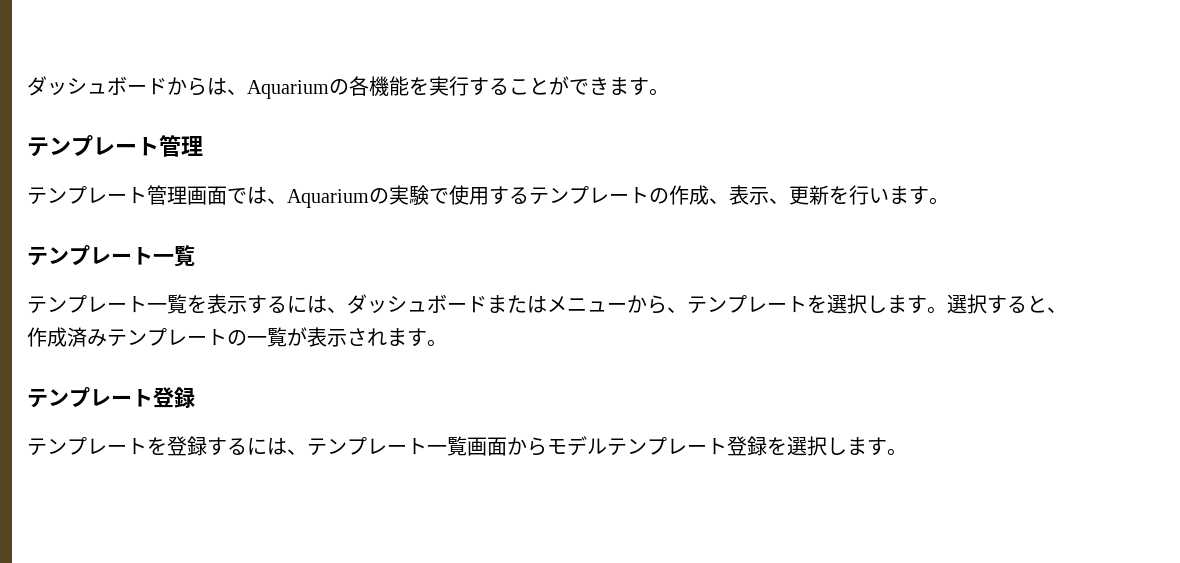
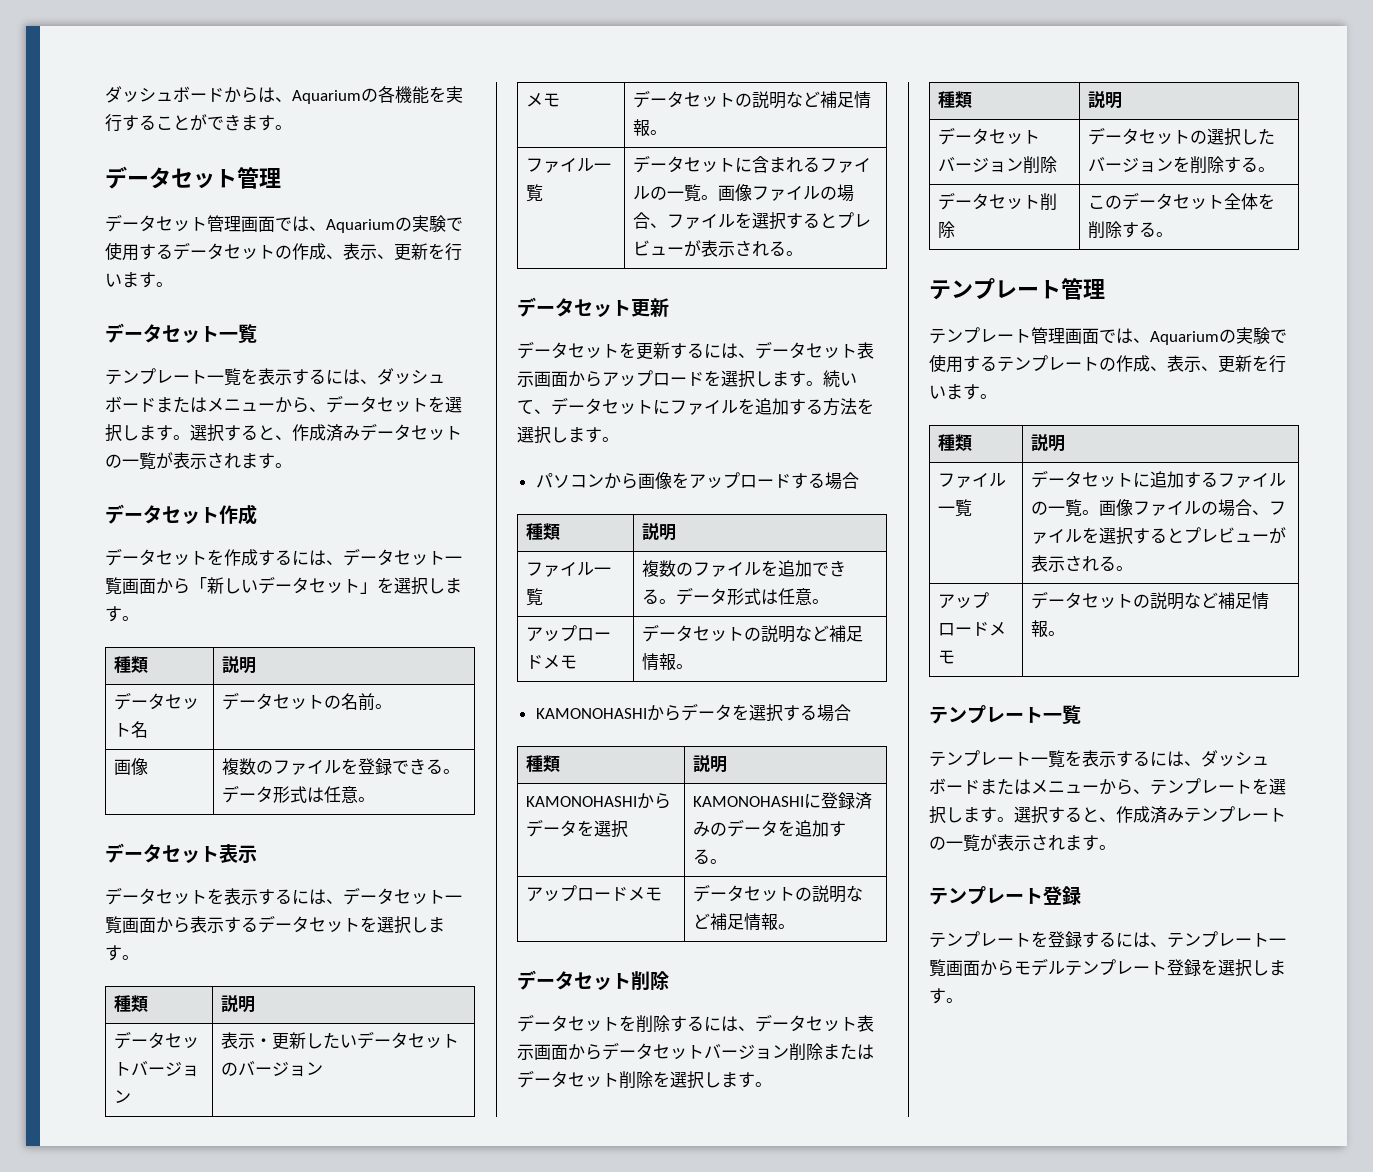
(669, 92) none -> [105,166,281,189] [105,214,463,233] [105,242,462,261] [105,272,173,288] [105,323,257,343] [105,368,445,386] [105,395,462,413] [105,423,462,442] [105,452,292,470] [105,504,257,525] [105,548,462,566] [105,576,462,595] [105,606,139,622] [113,656,148,673] [221,656,256,674] [113,692,199,710] [113,721,148,738] [221,692,392,711] [113,758,148,775] [221,758,460,775] [221,785,375,803] [105,843,257,863] [105,887,462,905] [105,915,445,934] [105,945,139,961] [113,995,148,1012] [220,995,255,1013] [113,1031,199,1049] [113,1061,199,1077] [113,1090,131,1103] [220,1031,459,1050] [220,1061,323,1077] [525,93,560,107] [632,90,871,109] [632,119,667,136] [525,158,611,173] [525,184,543,202] [632,155,871,173] [632,184,854,202] [632,212,871,230] [632,240,803,257] [517,297,669,317] [517,341,874,360] [517,370,857,388] [517,397,874,416] [517,426,619,444] [535,472,859,490] [525,523,560,540] [641,523,676,541] [525,562,611,577] [525,588,543,606] [641,560,846,577] [641,587,829,605] [525,625,611,642] [525,655,577,669] [641,624,863,643] [641,653,693,671] [535,703,851,722] [525,755,560,772] [692,755,727,773] [525,793,671,809] [525,819,628,838] [692,792,872,809] [692,819,846,837] [692,849,727,864] [525,885,662,902] [692,884,863,903] [692,913,795,931] [517,970,669,991] [517,1014,874,1032] [517,1042,874,1060] [517,1070,772,1089] [937,91,972,108] [1087,91,1122,109] [937,127,1040,145] [937,156,1057,173] [1087,127,1275,146] [1087,156,1275,173] [937,192,1057,210] [937,221,955,238] [1087,192,1275,210] [1087,221,1173,238] // データセット管理 // データセット管理画面では、Aquariumの実験で使用するデータセットの作成、表示、更新を行います。 // データセット一覧 // テンプレート一覧を表示するには、ダッシュボードまたはメニューから、データセットを選択します。選択すると、作成済みデータセットの一覧が表示されます。 // データセット作成 // データセットを作成するには、データセット一覧画面から「新しいデータセット」を選択します。 // 種類 | 説明 // データセット名 | データセットの名前。 // 画像 | 複数のファイルを登録できる。データ形式は任意。 // データセット表示 // データセットを表示するには、データセット一覧画面から表示するデータセットを選択します。 // 種類 | 説明 // データセットバージョン | 表示・更新したいデータセットのバージョン // メモ | データセットの説明など補足情報。 // ファイル一覧 | データセットに含まれるファイルの一覧。画像ファイルの場合、ファイルを選択するとプレビューが表示される。 // データセット更新 // データセットを更新するには、データセット表示画面からアップロードを選択します。続いて、データセットにファイルを追加する方法を選択します。 // パソコンから画像をアップロードする場合 // 種類 | 説明 // ファイル一覧 | 複数のファイルを追加できる。データ形式は任意。 // アップロードメモ | データセットの説明など補足情報。 // KAMONOHASHIからデータを選択する場合 // 種類 | 説明 // KAMONOHASHIからデータを選択 | KAMONOHASHIに登録済みのデータを追加する。 // アップロードメモ | データセットの説明など補足情報。 // データセット削除 // データセットを削除するには、データセット表示画面からデータセットバージョン削除またはデータセット削除を選択します。 // 種類 | 説明 // データセットバージョン削除 | データセットの選択したバージョンを削除する。 // データセット削除 | このデータセット全体を削除する。
(949, 201) none -> [937,434,972,451] [1030,434,1065,452] [937,473,1006,488] [937,499,972,517] [1030,470,1286,488] [1030,499,1286,517] [1030,527,1286,545] [1030,555,1133,572] [937,592,989,609] [937,622,1006,636] [937,650,955,664] [1030,591,1269,610] [1030,620,1065,637] // 種類 | 説明 // ファイル一覧 | データセットに追加するファイルの一覧。画像ファイルの場合、ファイルを選択するとプレビューが表示される。 // アップロードメモ | データセットの説明など補足情報。

